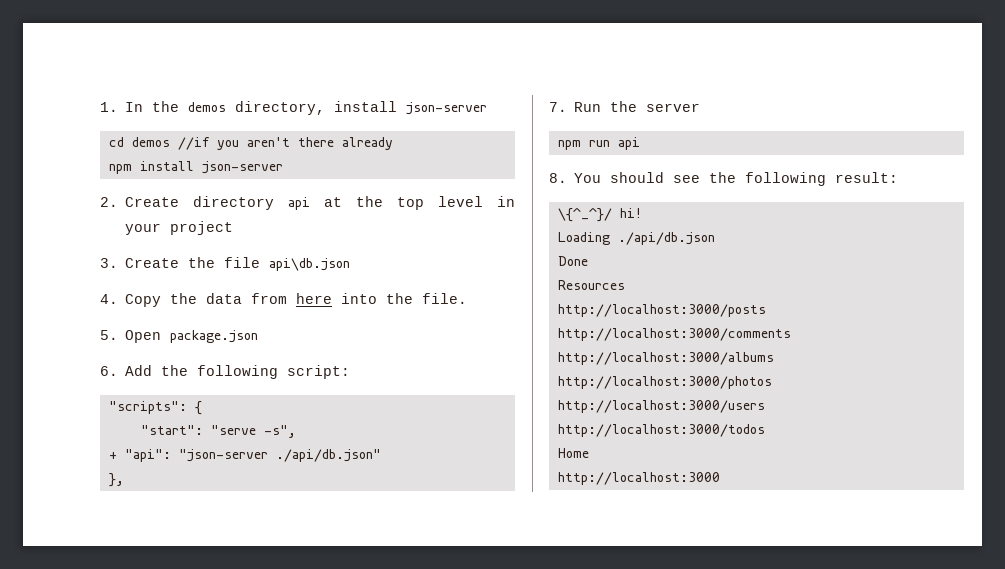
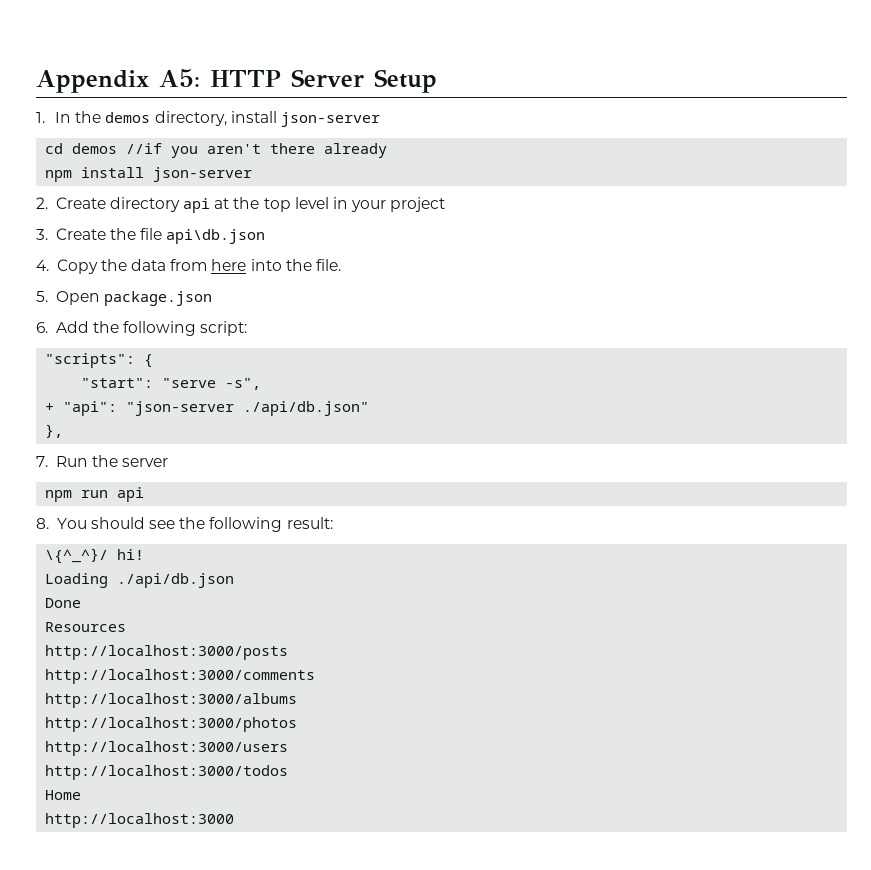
(100, 107) none -> [36,69,437,93] Appendix A5: HTTP Server Setup //

